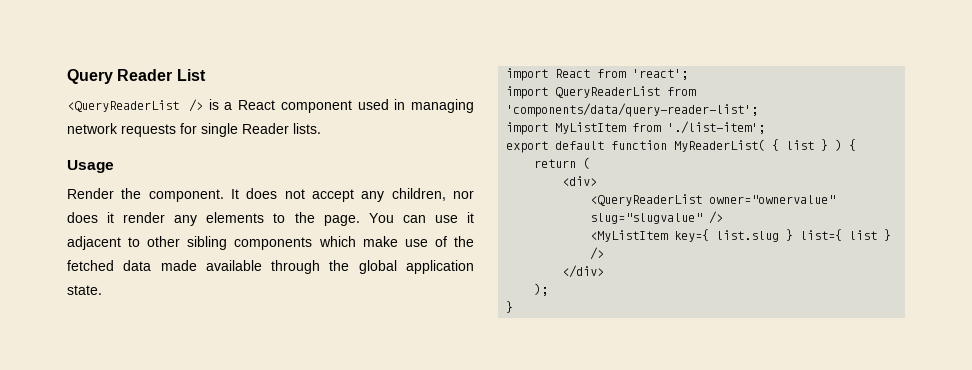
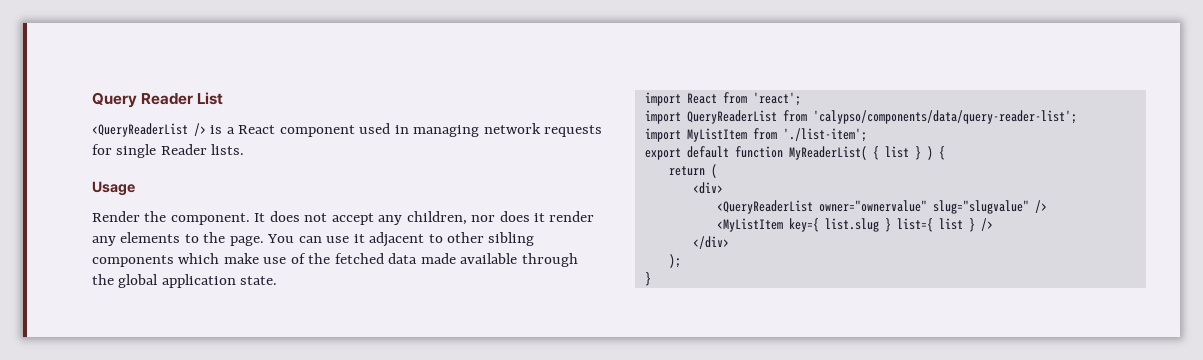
[506,103,759,117] 'components/data/query-reader-list'; -> [812,110,1077,124] 'calypso/components/data/query-reader-list';

